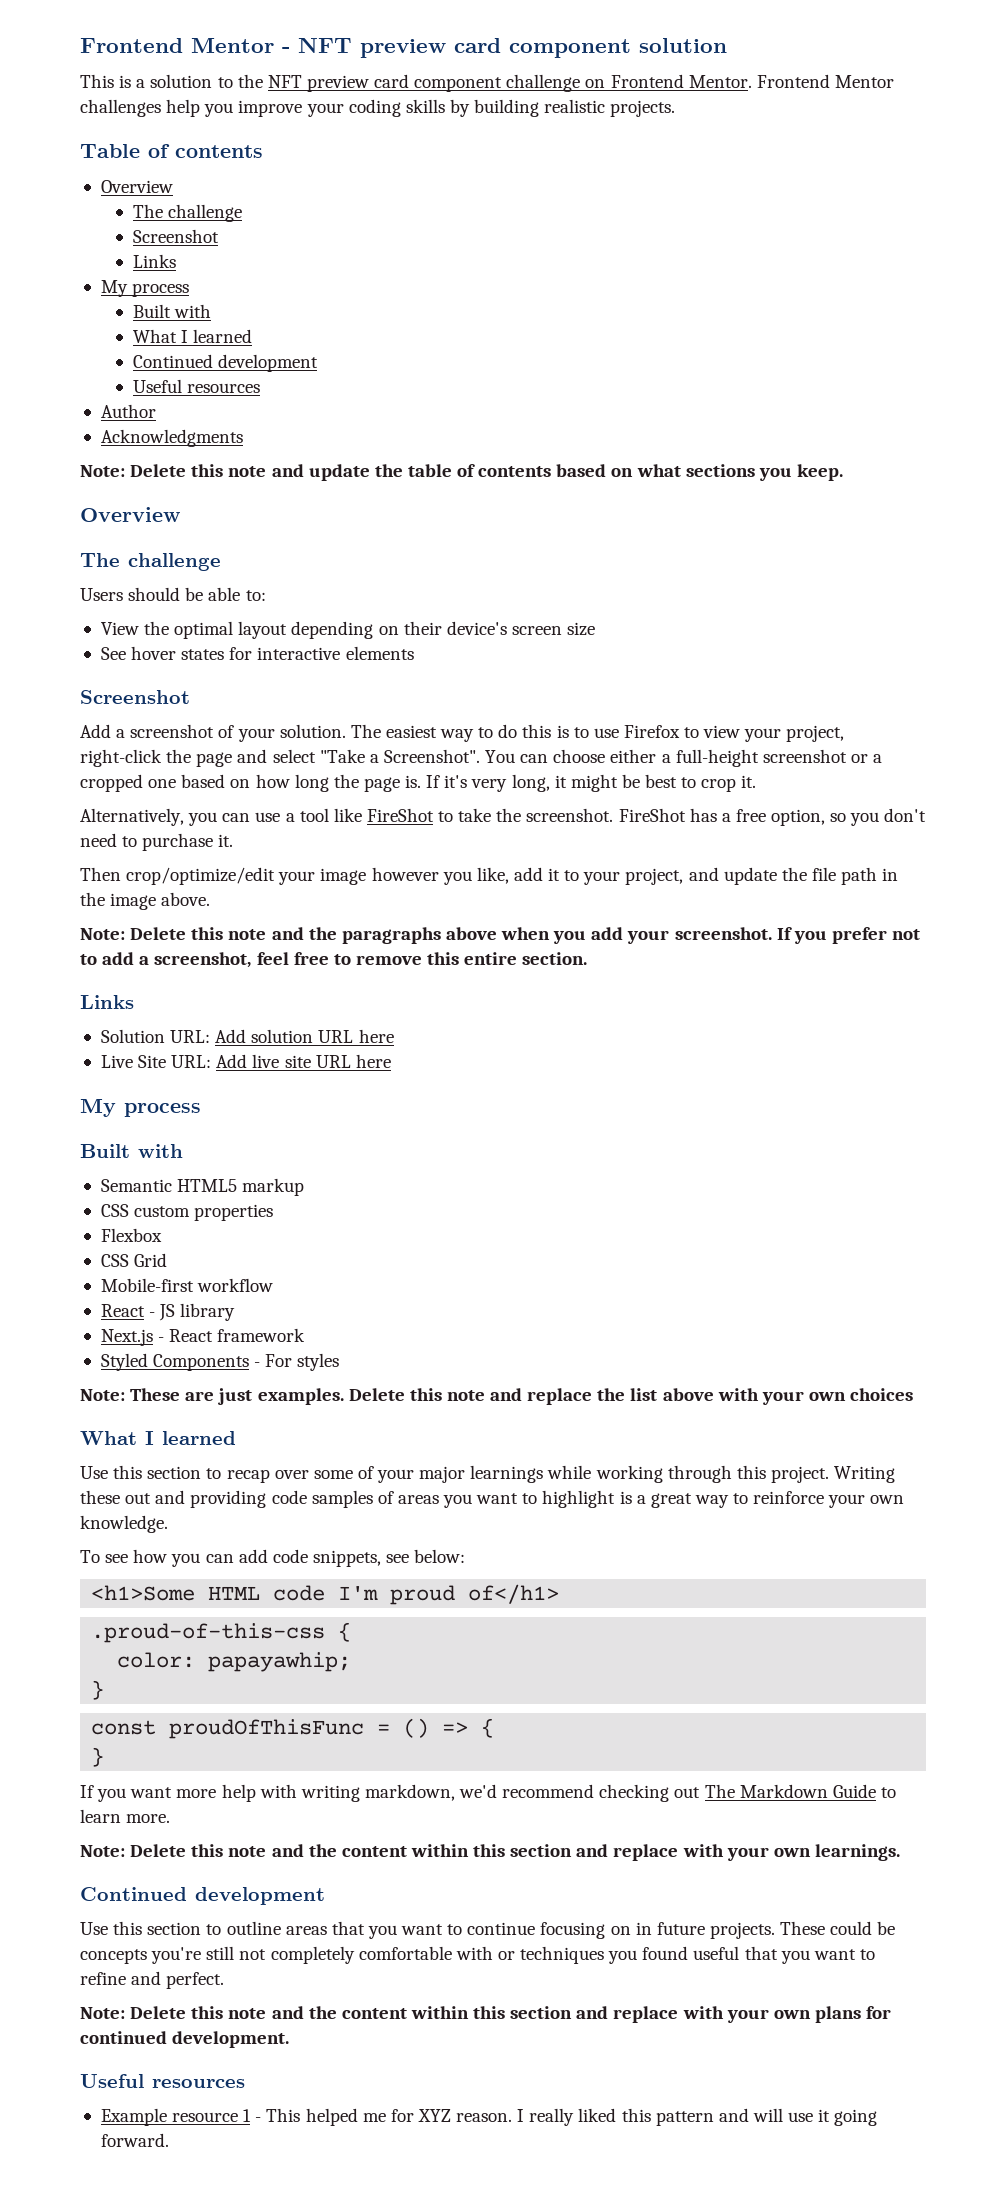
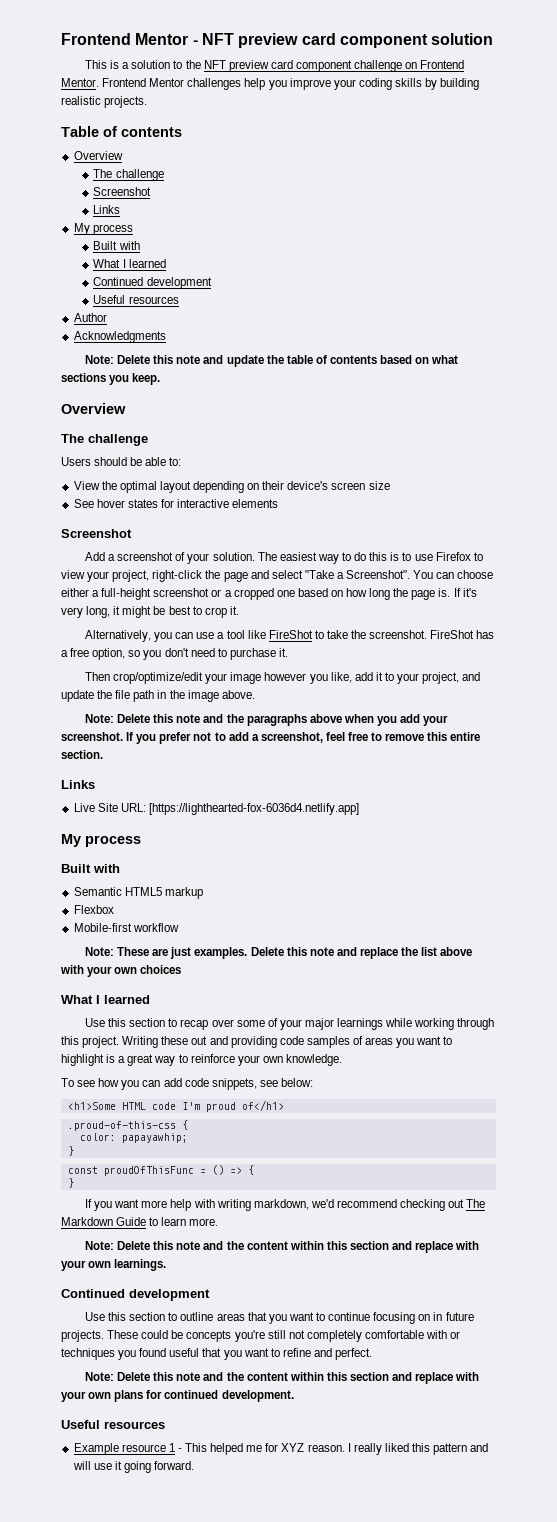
[100,1029,394,1043] [100,1054,391,1068] Solution URL: Add solution URL here // Live Site URL: Add live site URL here -> [73,803,359,815] Live Site URL: [https://lighthearted-fox-6036d4.netlify.app]
[100,1204,274,1221] // CSS custom properties -> (203, 893) none
[100,1253,168,1267] // CSS Grid -> (114, 909) none
[100,1303,236,1321] [100,1328,306,1346] [100,1353,340,1371] // React - JS library // Next.js - React framework // Styled Components - For styles -> (179, 927) none

